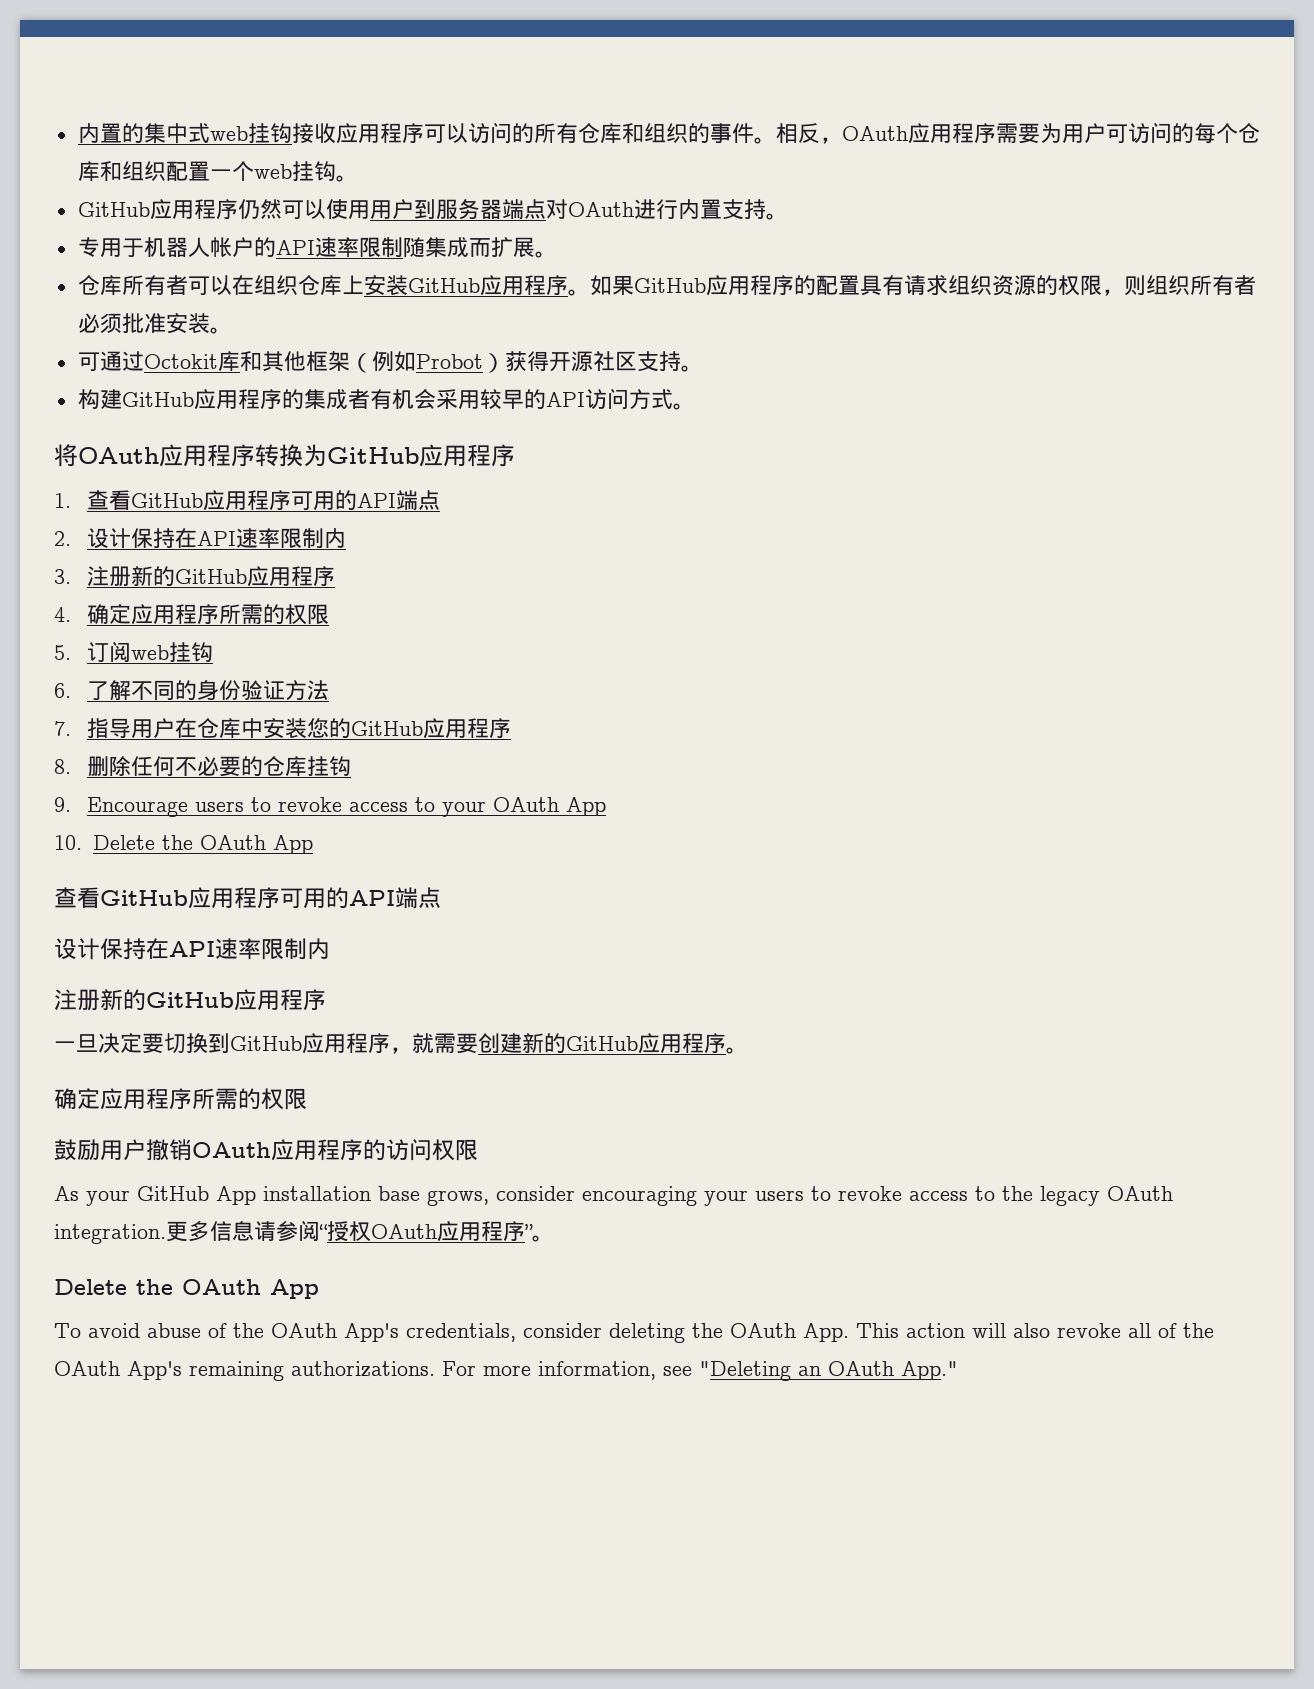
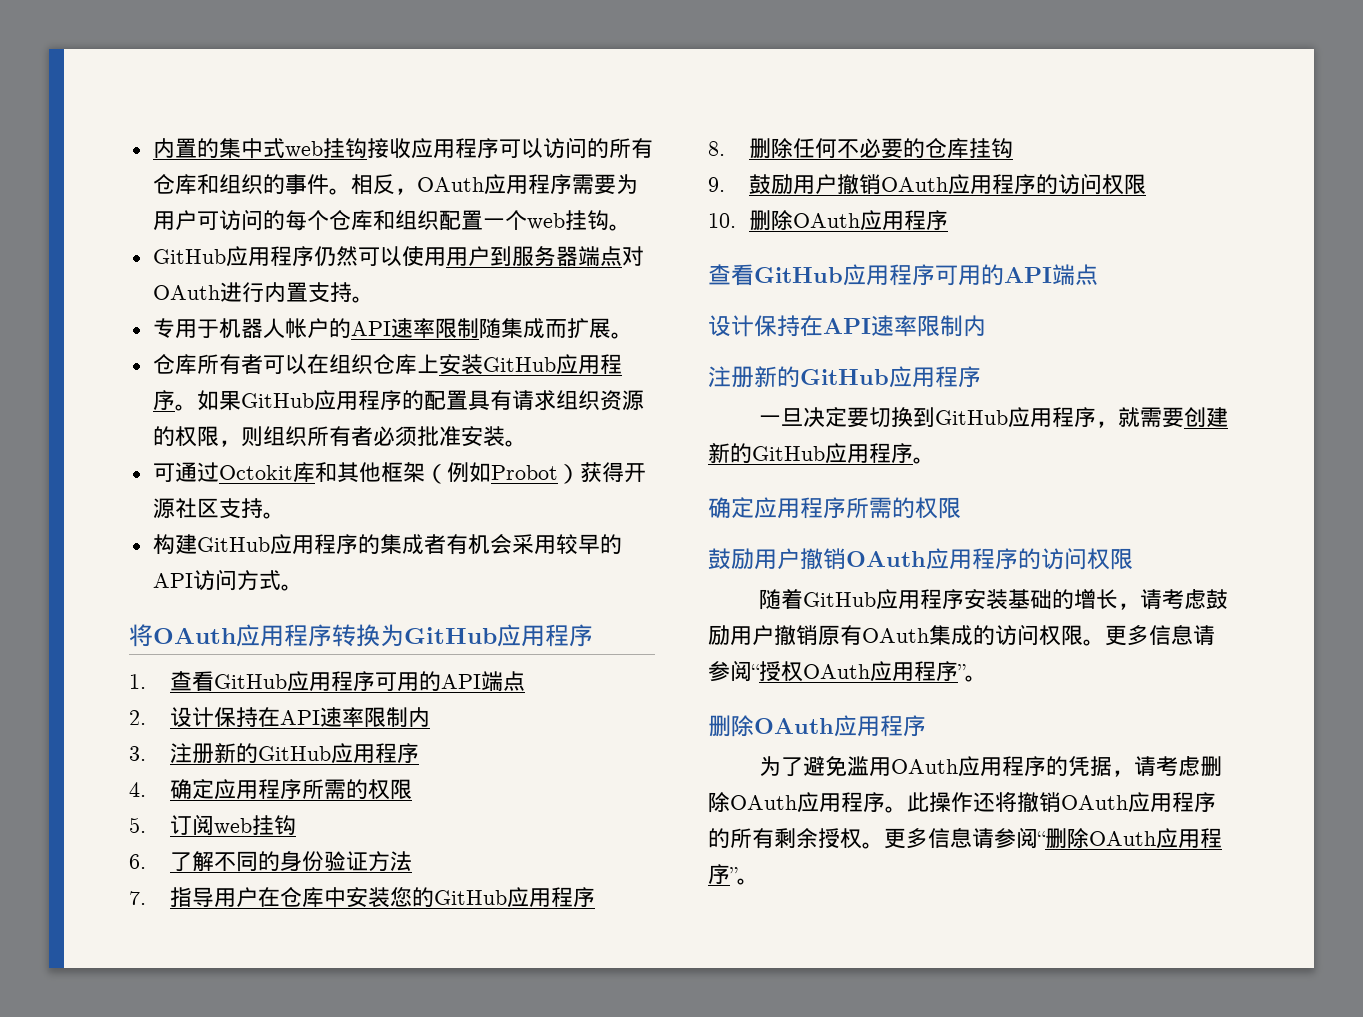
[87,797,607,817] [54,835,313,854] Encourage users to revoke access to your OAuth App // 10. Delete the OAuth App -> [749,173,1147,195] [708,210,949,231] 鼓励用户撤销OAuth应用程序的访问权限 // 10.删除OAuth应用程序
[54,1186,1173,1206] [54,1224,166,1244] As your GitHub App installation base grows, consider encouraging your users to revoke access to the legacy OAuth integration. -> [758,589,1228,610] [708,624,1105,646] 随着GitHub应用程序安装基础的增长，请考虑鼓励用户撤销原有OAuth集成的访问权限。
[54,1279,319,1299] [54,1323,1214,1343] [54,1361,958,1381] Delete the OAuth App // To avoid abuse of the OAuth App's credentials, consider deleting the OAuth App. This action will also revoke all of the OAuth App's remaining authorizations. For more information, see "Deleting an OAuth App." -> [708,715,926,737] [758,756,1222,777] [708,791,1216,813] [708,827,1222,849] [708,864,759,885] 删除OAuth应用程序 // 为了避免滥用OAuth应用程序的凭据，请考虑删除OAuth应用程序。此操作还将撤销OAuth应用程序的所有剩余授权。更多信息请参阅“删除OAuth应用程序”。

